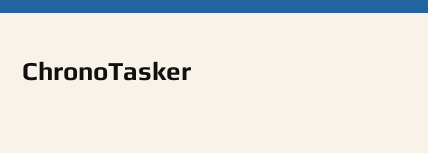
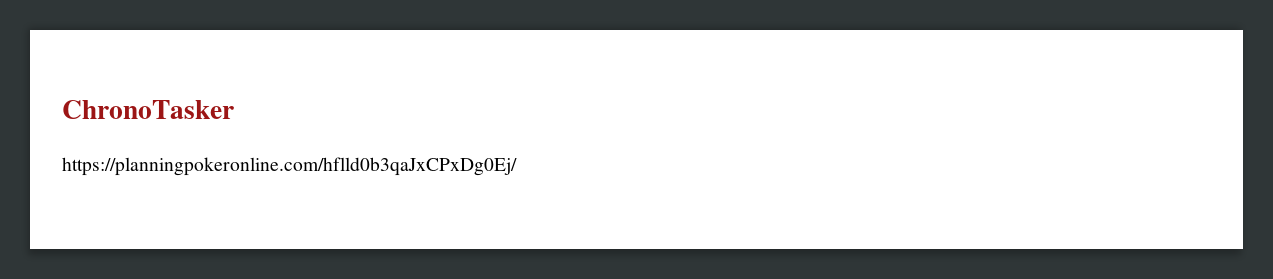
(191, 71) none -> [62,157,517,176] // https://planningpokeronline.com/hflld0b3qaJxCPxDg0Ej/

